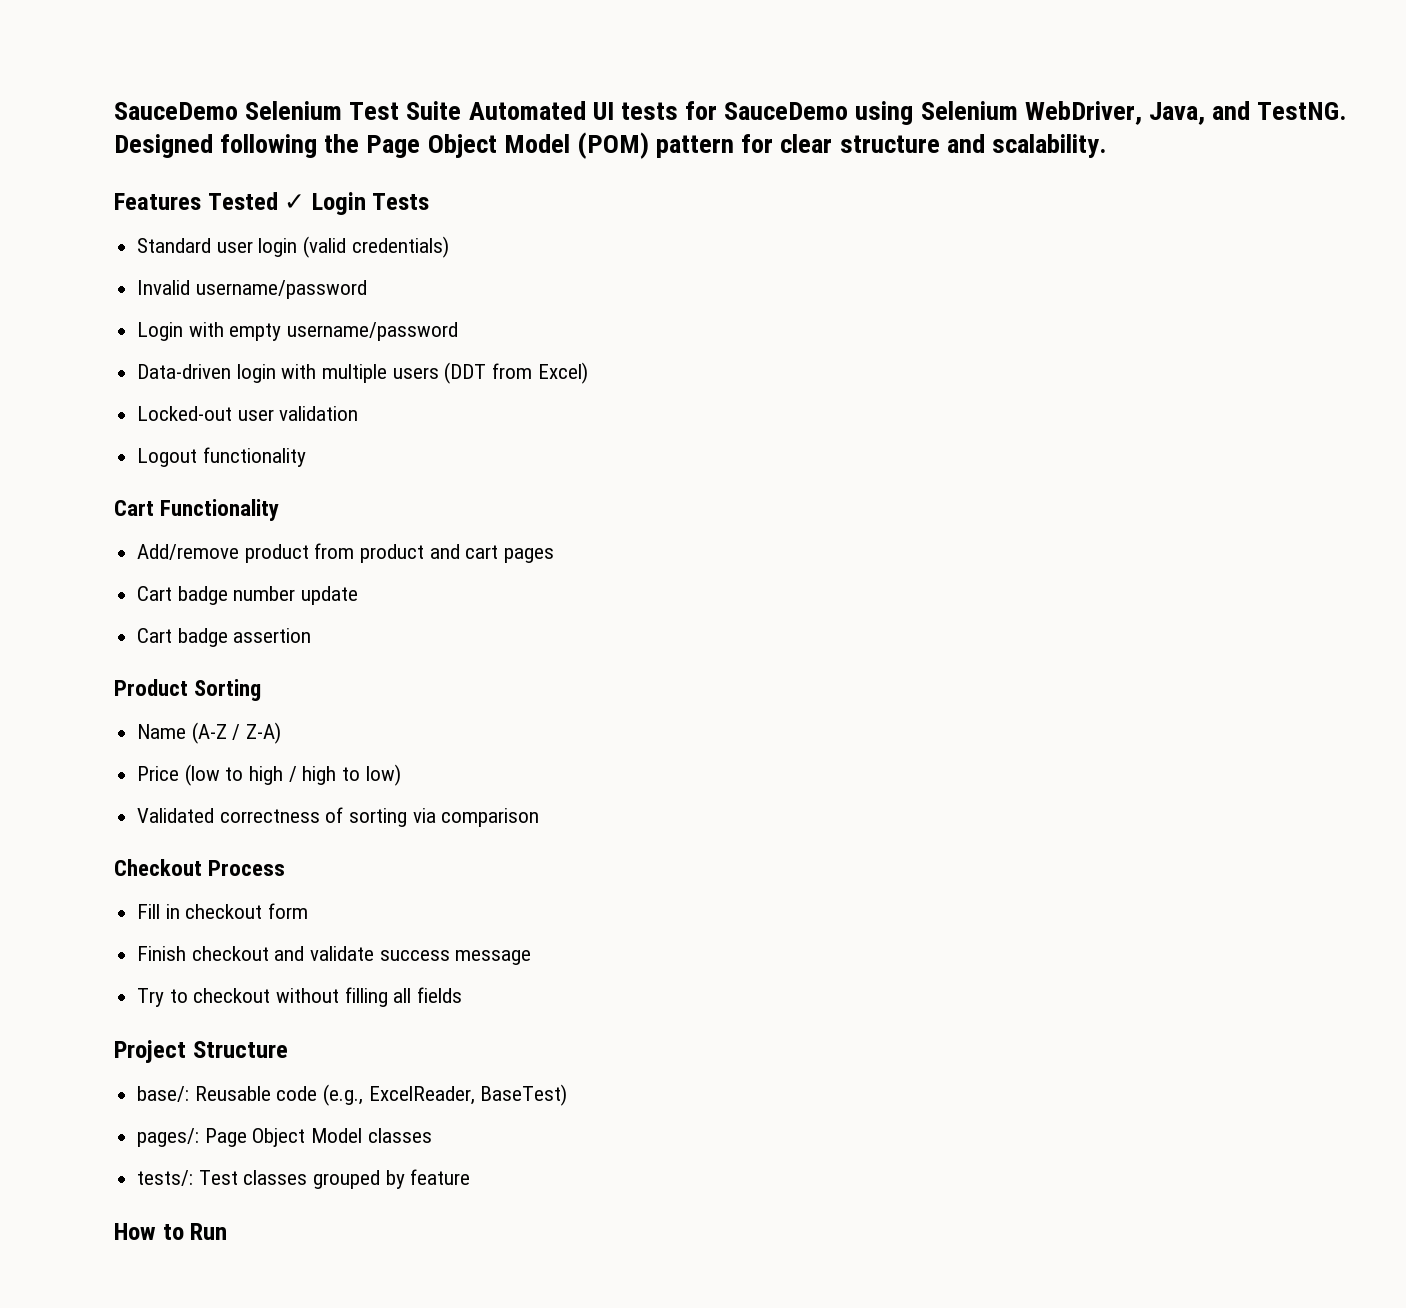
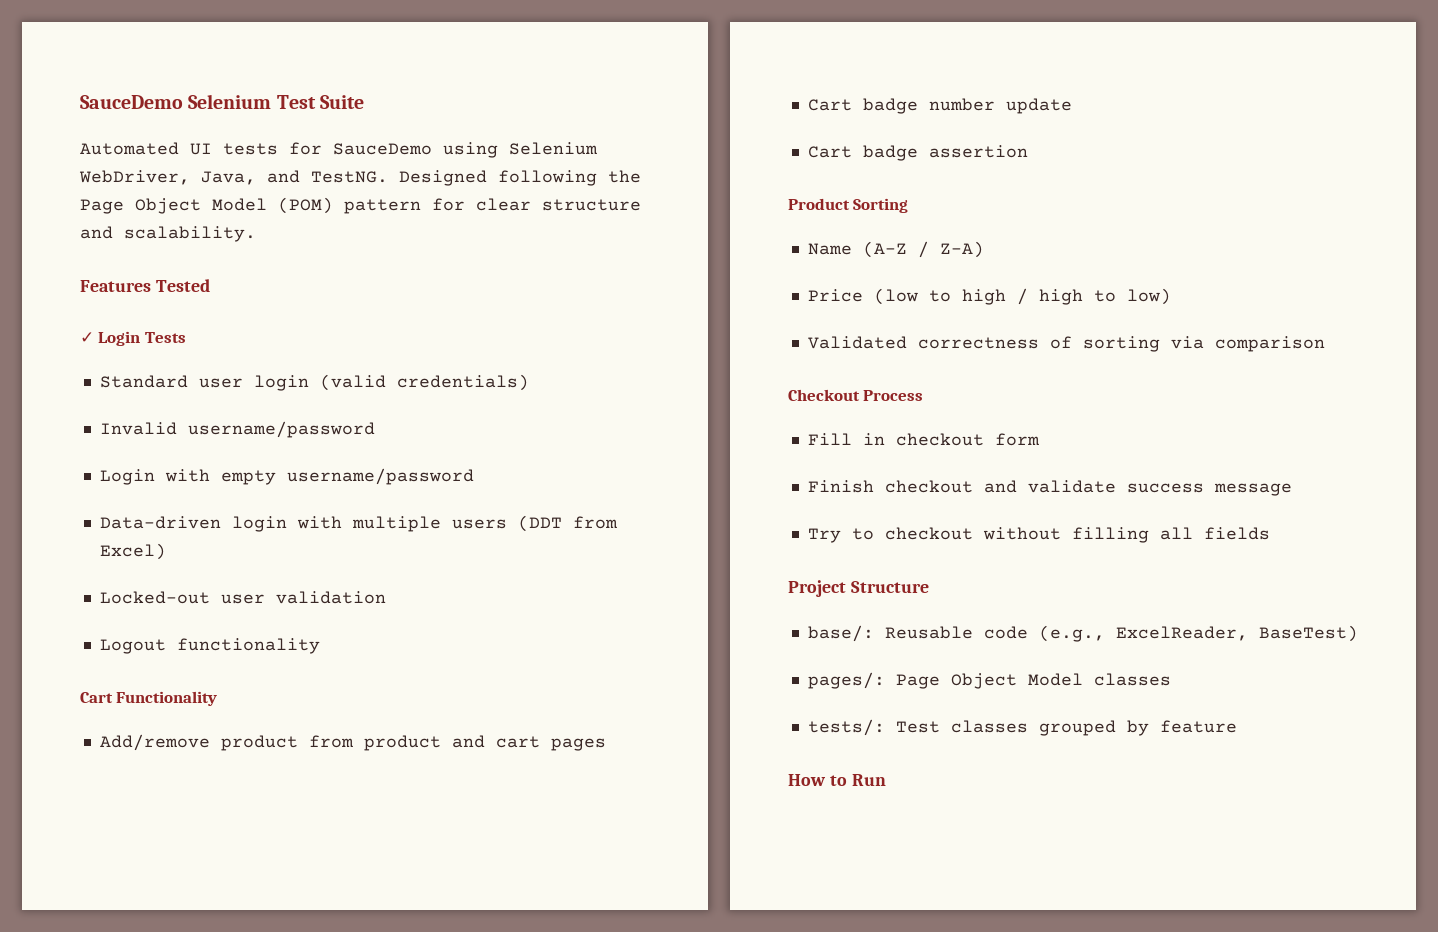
(462, 110) none -> (364, 102) //
(278, 201) none -> (210, 285) //

